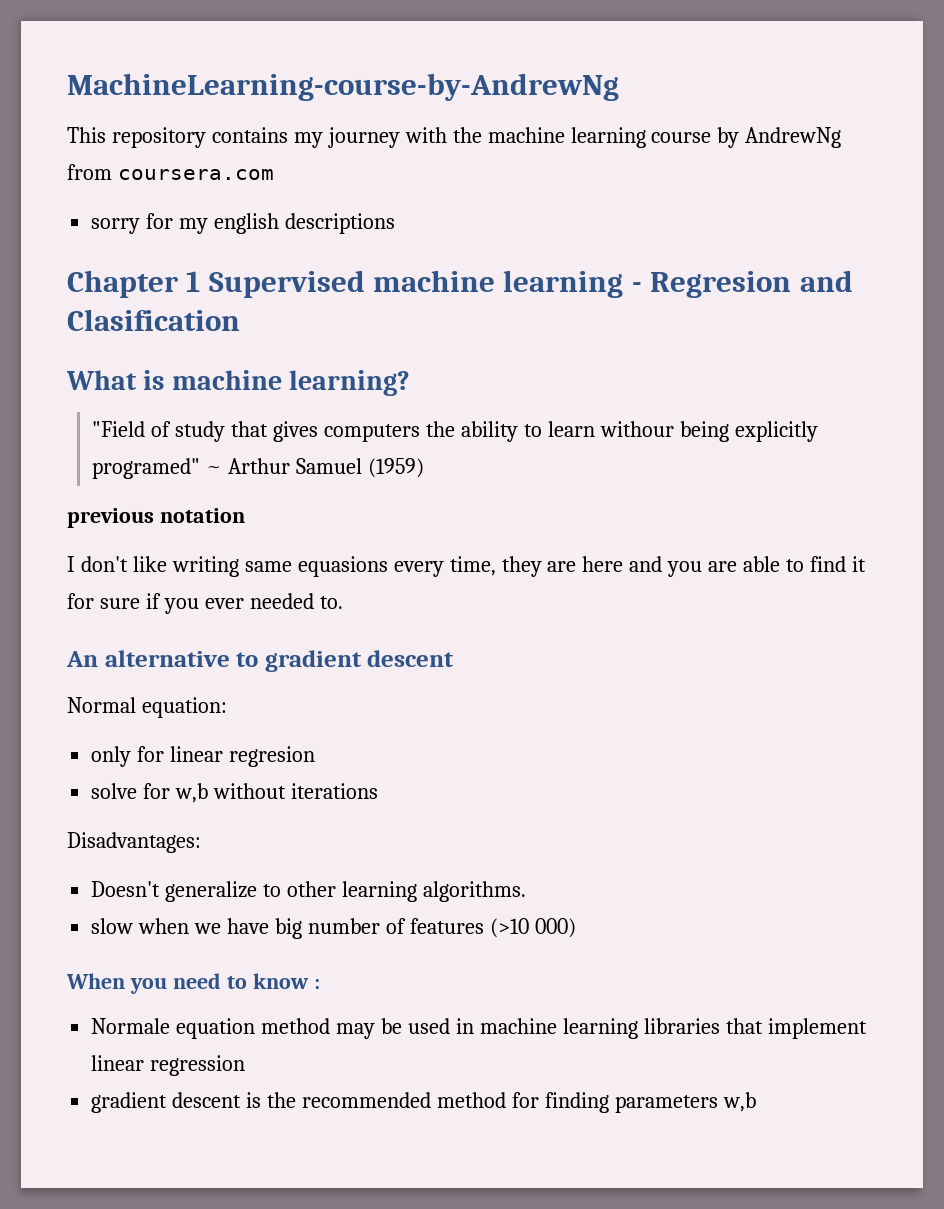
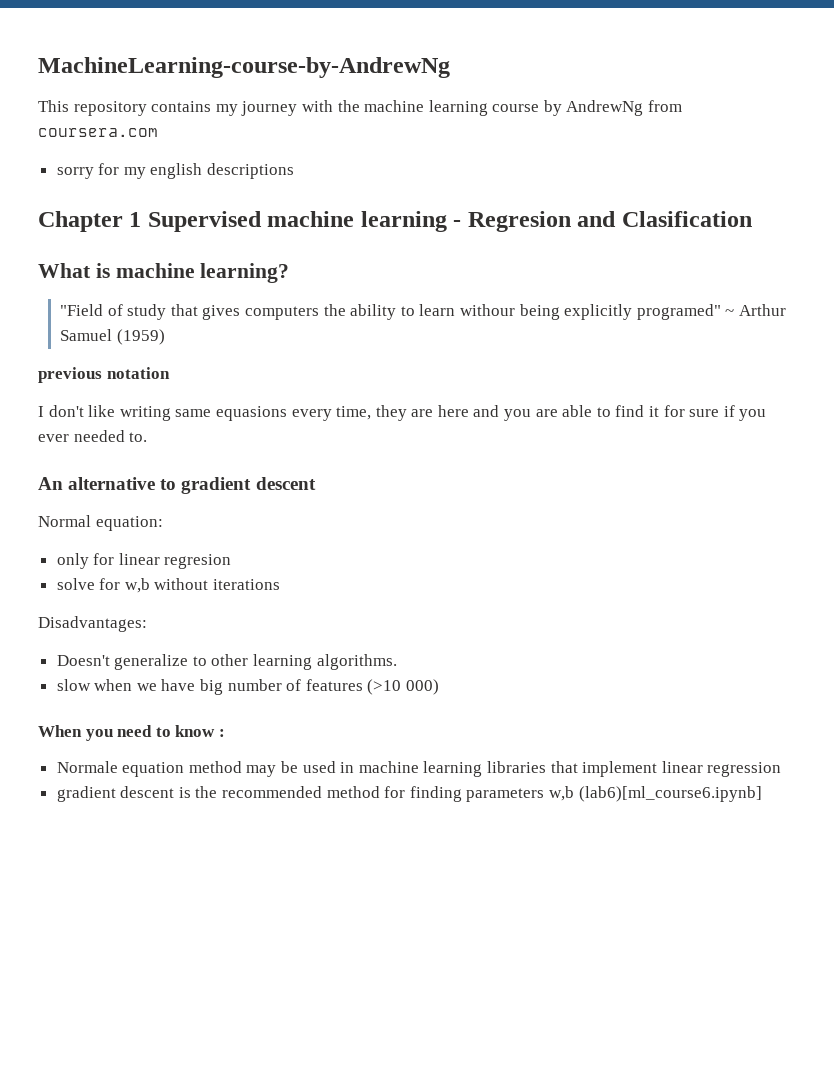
(756, 1102) none -> [578,786,762,802] (lab6)[ml_course6.ipynb]

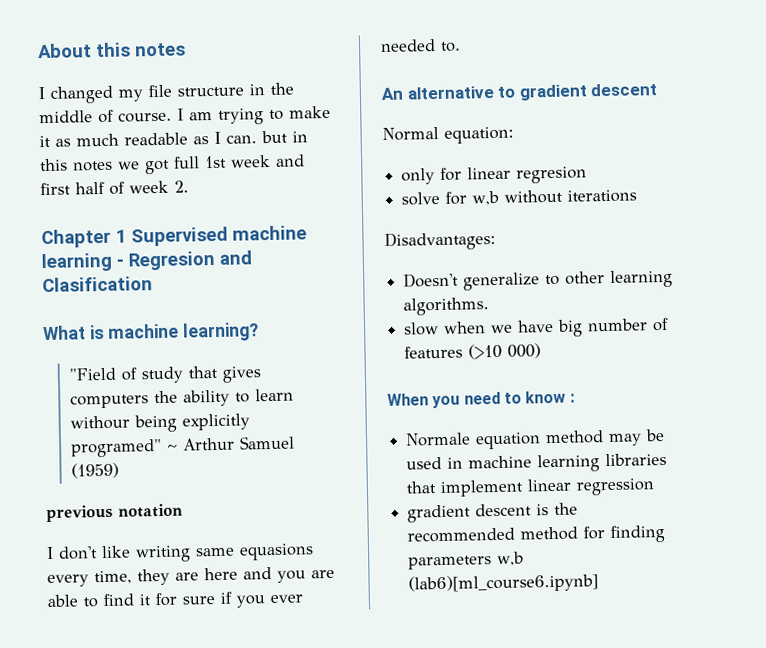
[38,57,450,78] [38,100,683,116] [38,128,158,137] [56,163,295,179] MachineLearning-course-by-AndrewNg // This repository contains my journey with the machine learning course by AndrewNg from coursera.com // sorry for my english descriptions -> [37,42,186,59] [38,82,294,104] [39,105,331,125] [39,130,308,148] [40,154,305,175] [40,180,189,196] About this notes // I changed my file structure in the middle of course. I am trying to make it as much readable as I can. but in this notes we got full 1st week and first half of week 2.

